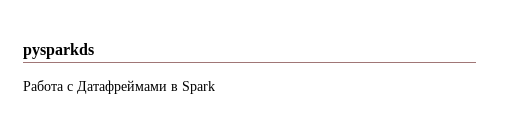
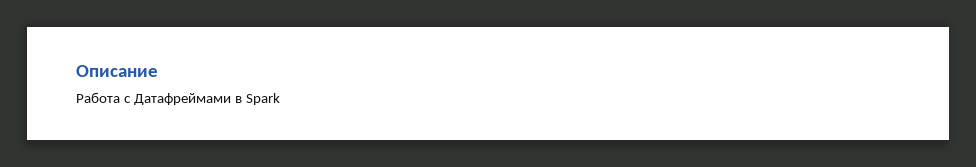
[23,43,94,59] pysparkds -> [76,65,158,77] Описание

